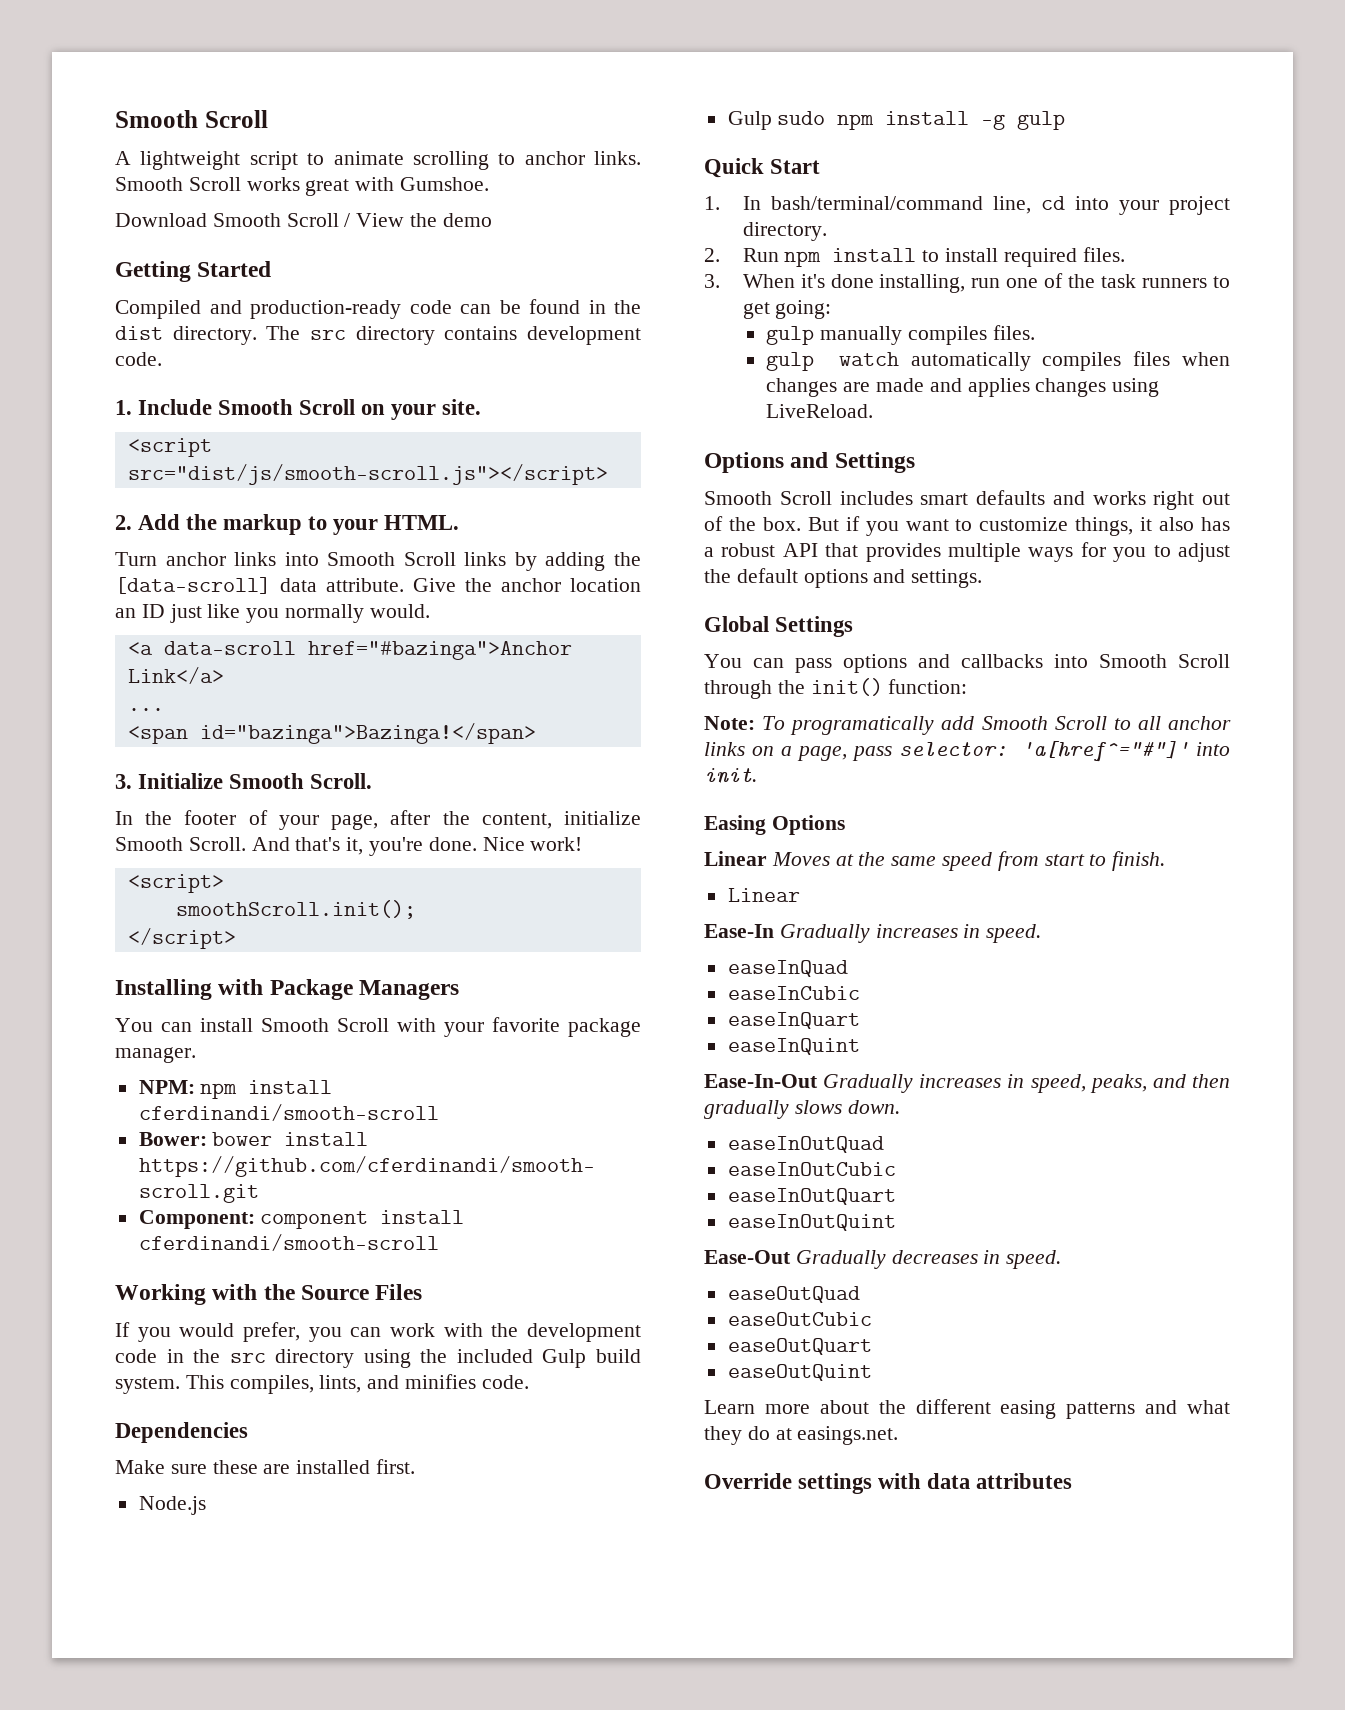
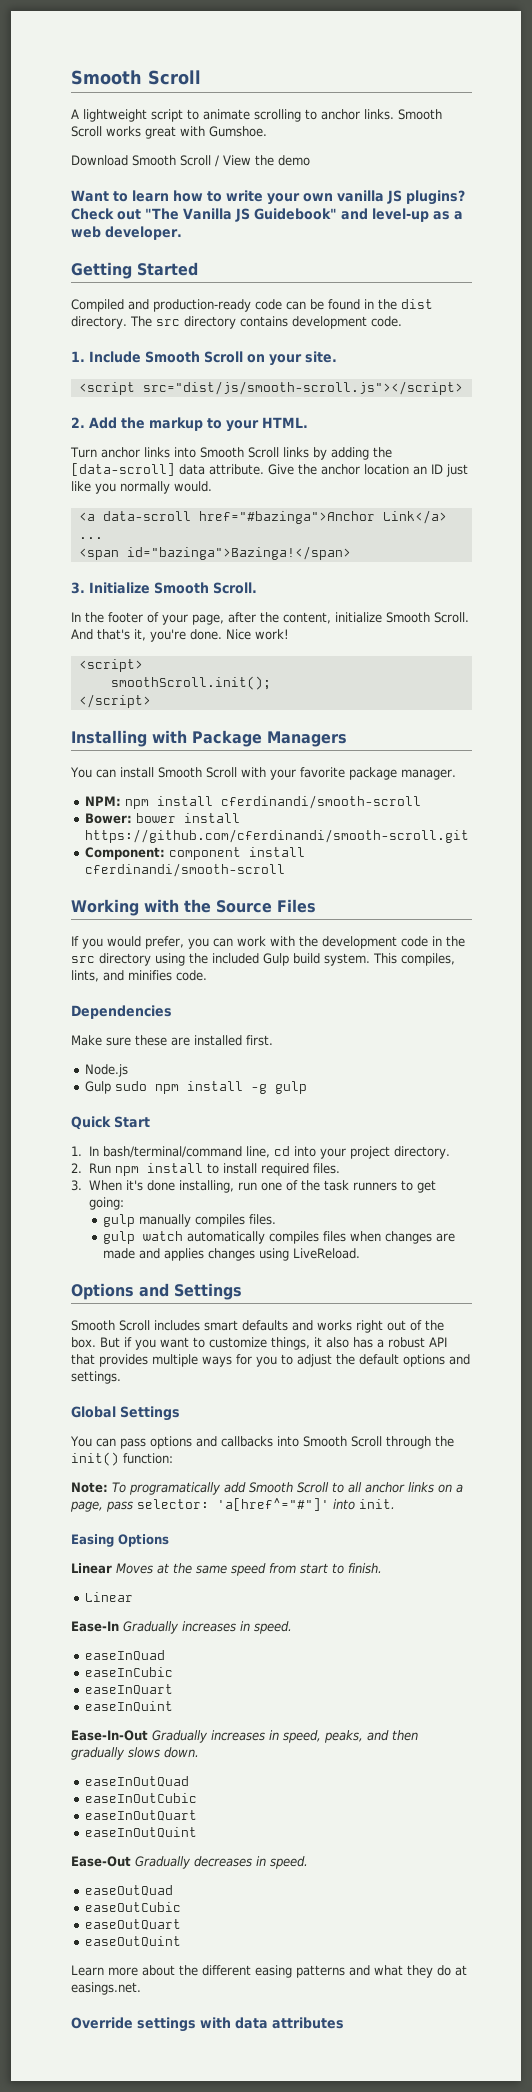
(492, 220) none -> [71,190,465,205] [71,208,463,222] [71,226,182,240] // Want to learn how to write your own vanilla JS plugins? Check out "The Vanilla JS Guidebook" and level-up as a web developer.

